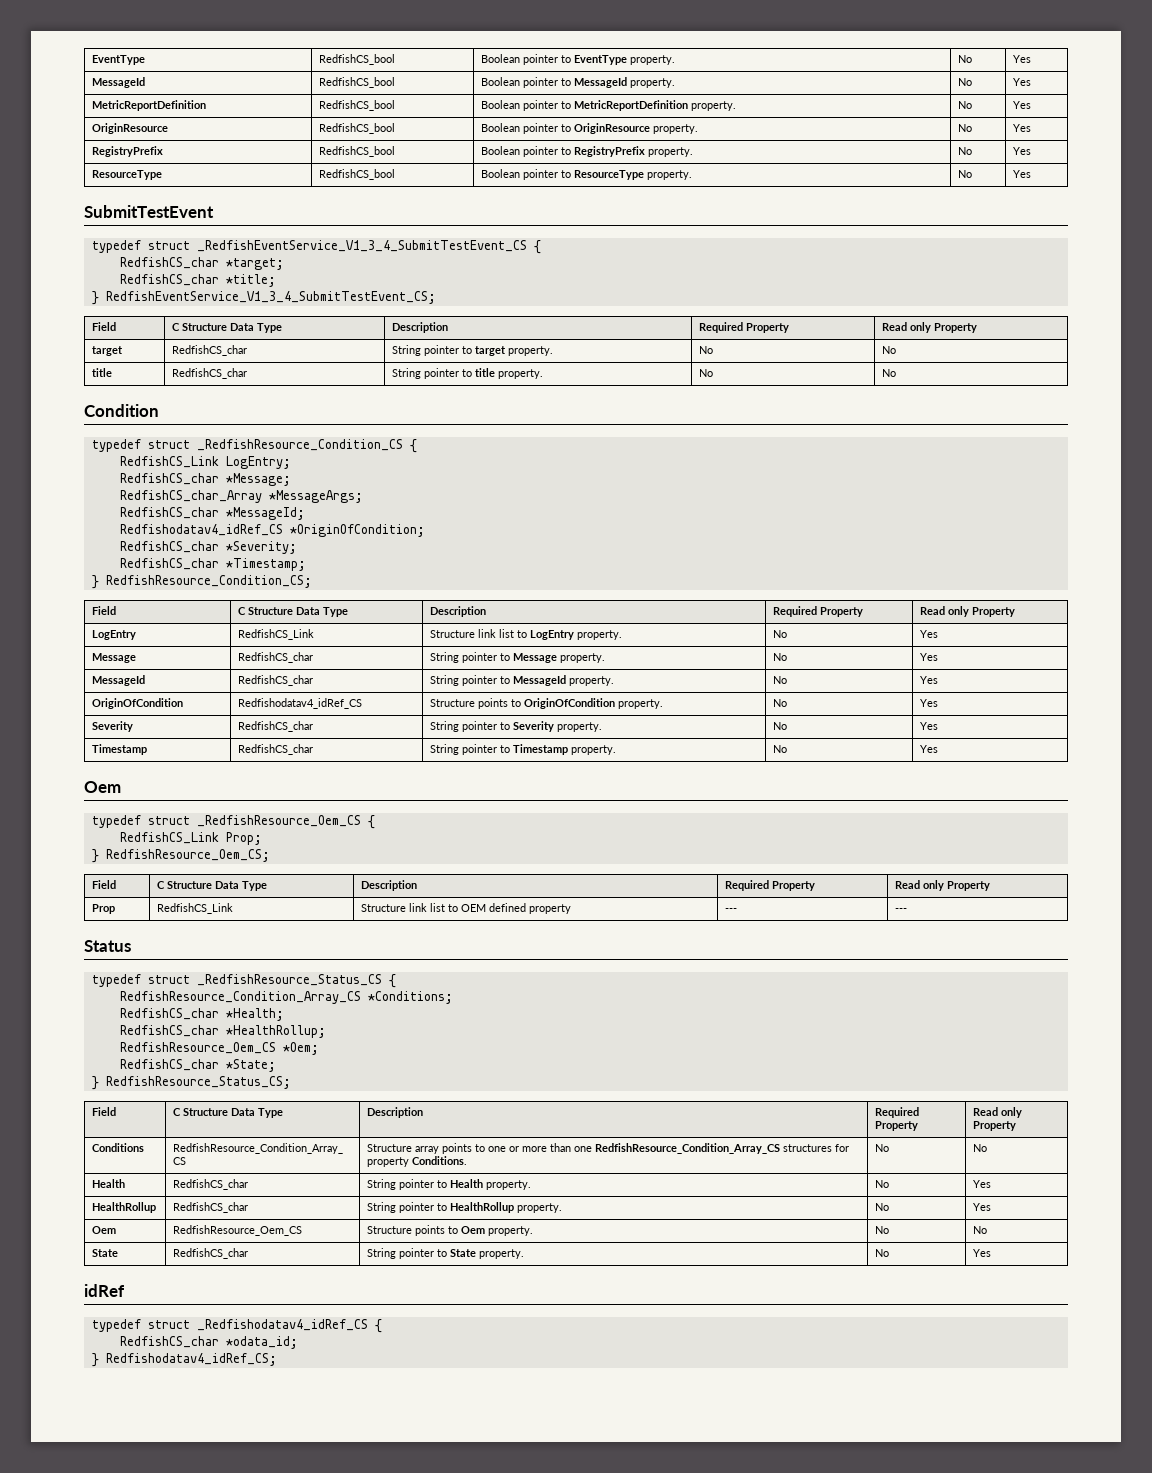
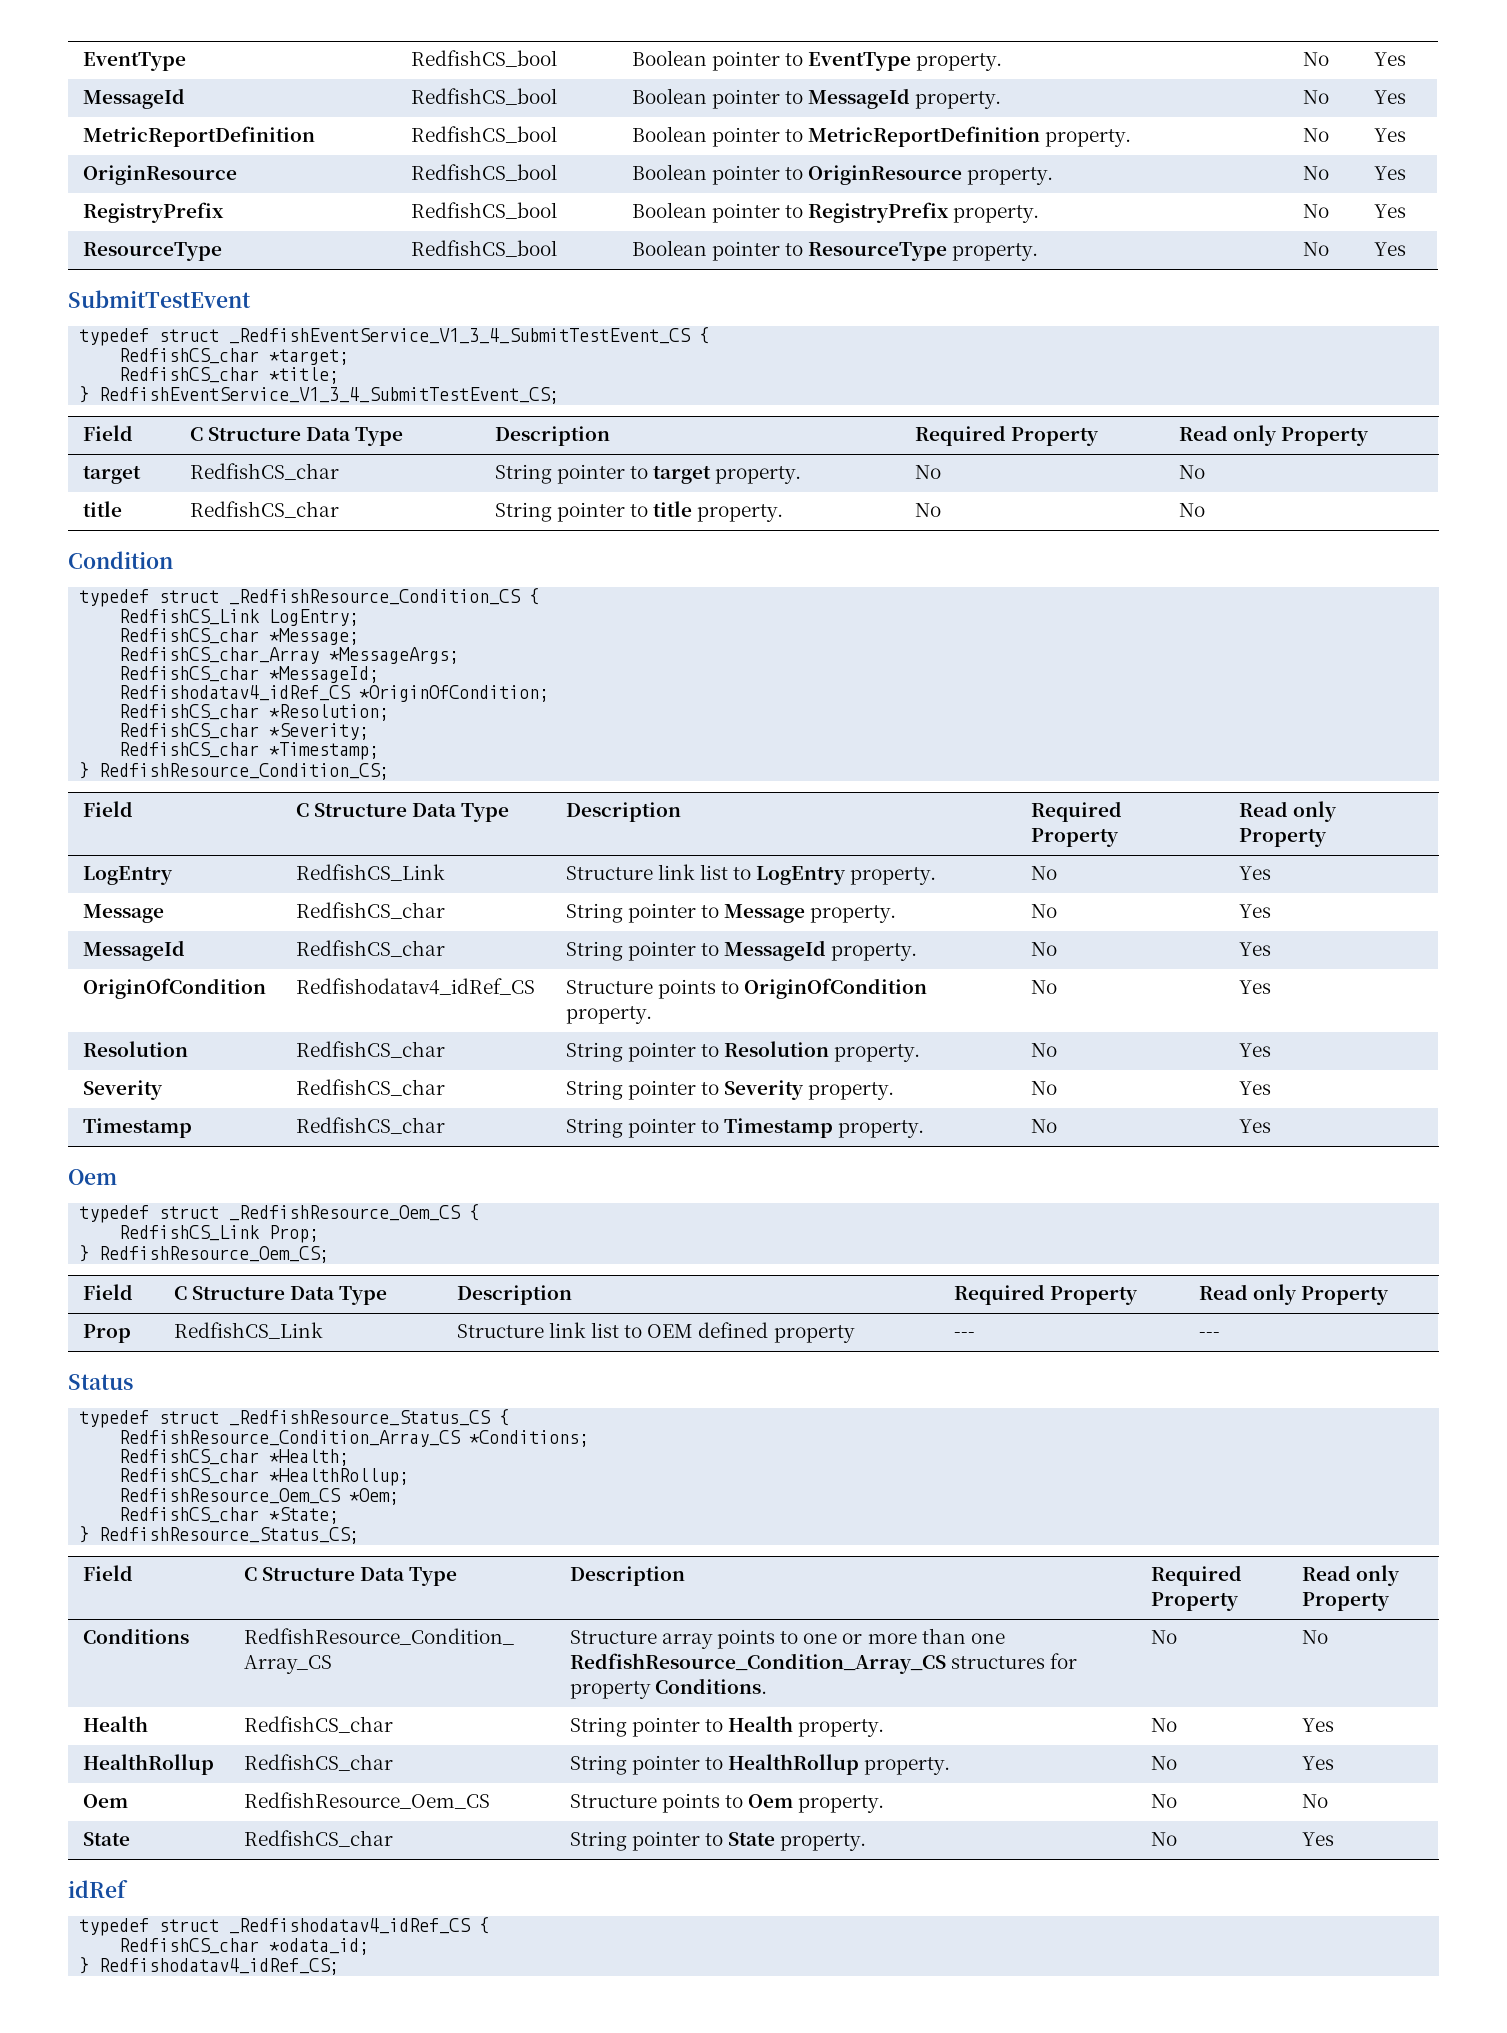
(425, 530) none -> [119,704,390,721] // RedfishCS_char *Resolution;
(939, 703) none -> [82,1041,188,1057] [295,1041,445,1058] [565,1041,921,1062] [1030,1043,1057,1057] [1238,1043,1271,1057] // Resolution | RedfishCS_char | String pointer to Resolution property. | No | Yes

